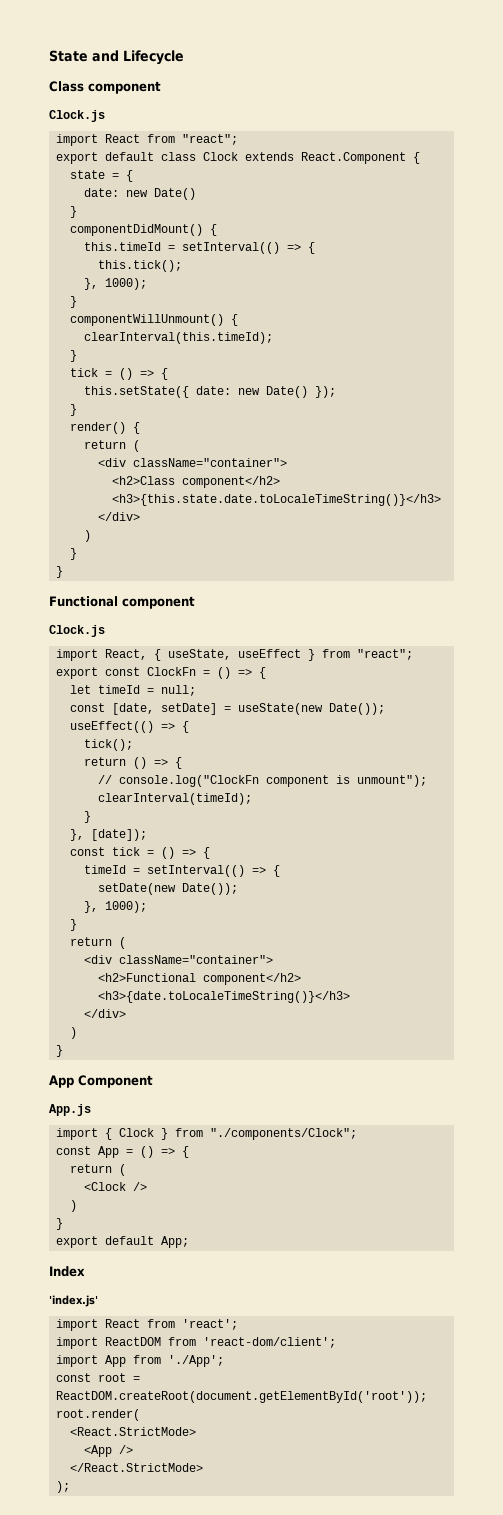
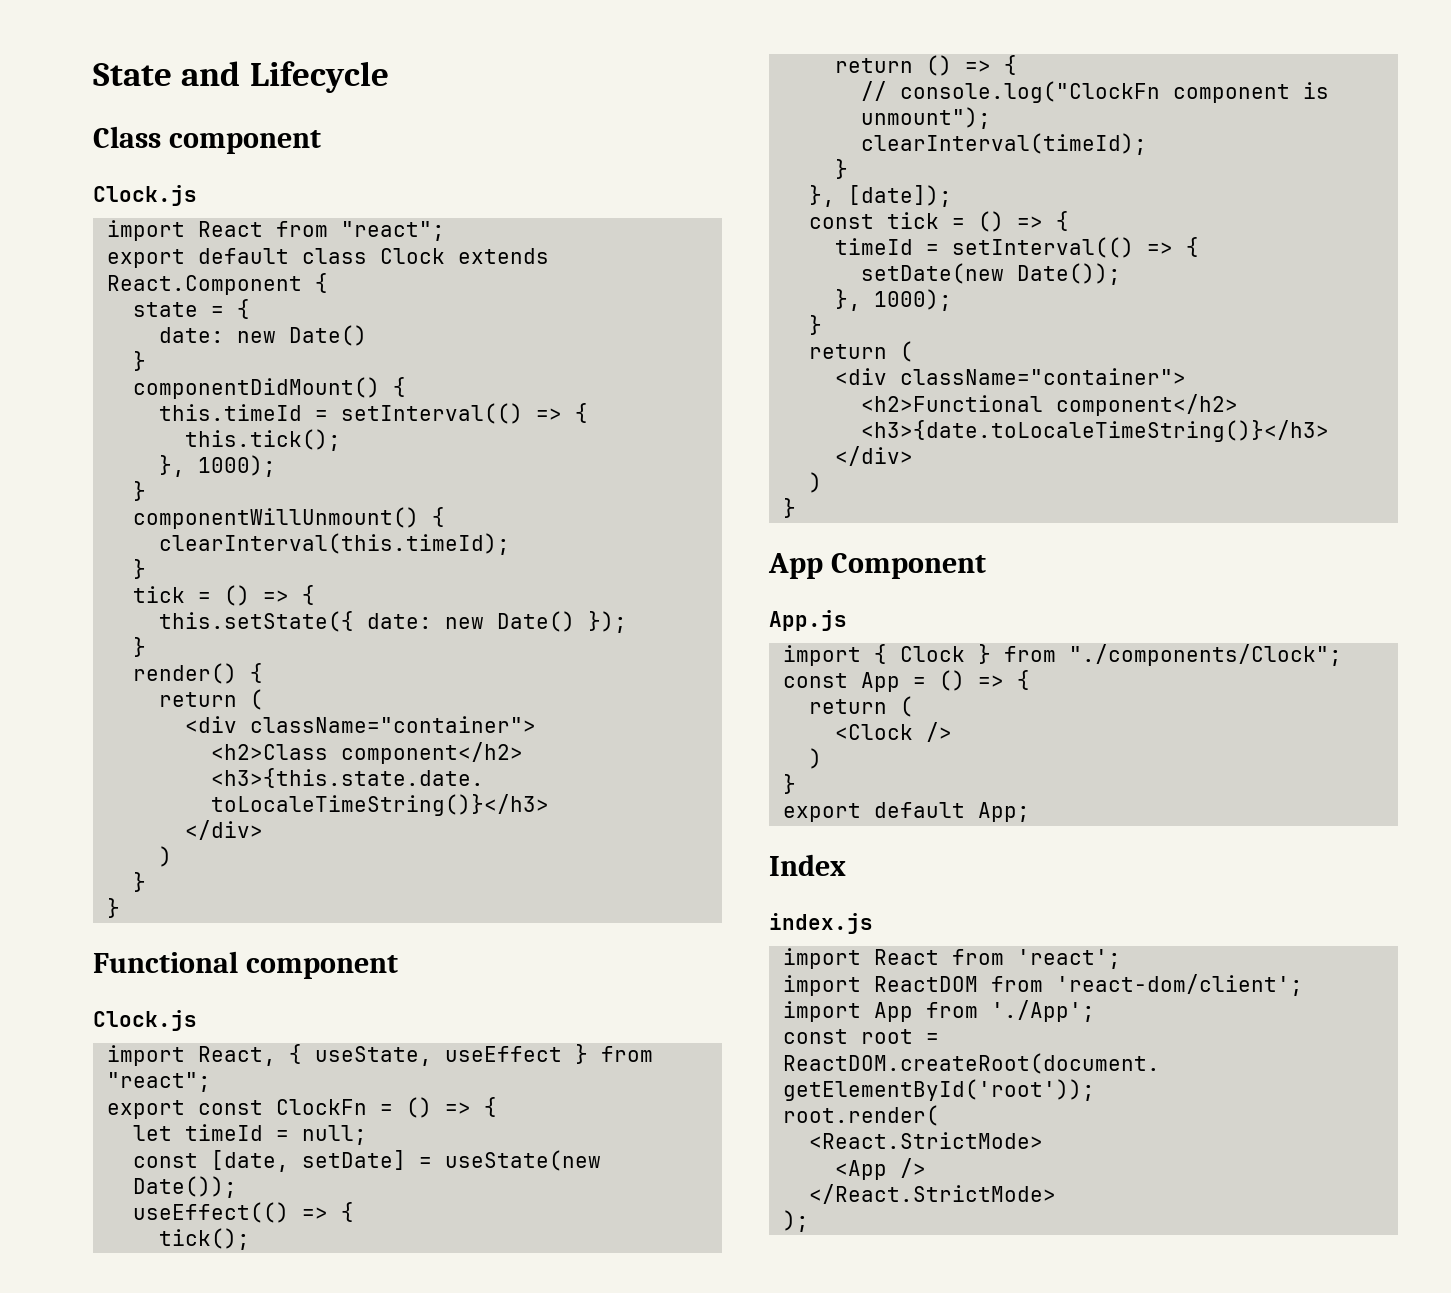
[49,1295,98,1307] 'index.js' -> [769,913,873,934] index.js

